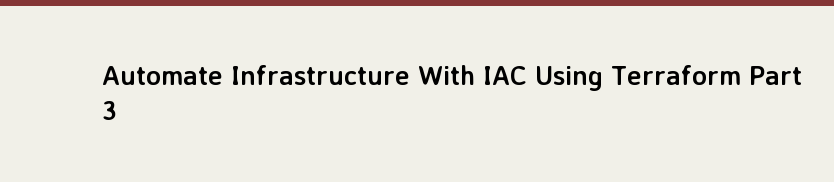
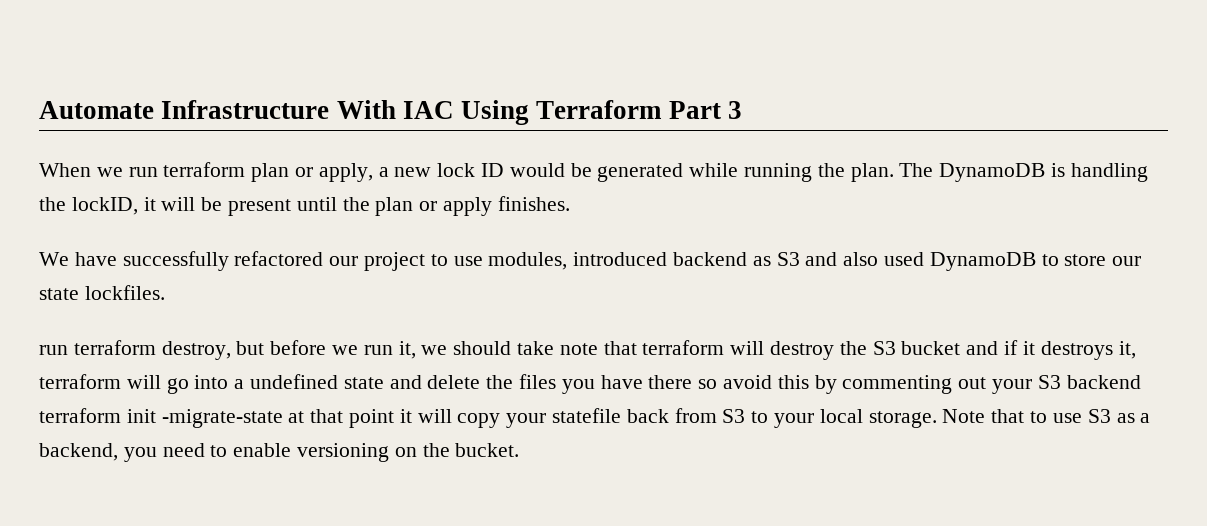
(117, 110) none -> [39,162,1148,182] [39,196,570,216] [39,251,1142,271] [39,285,165,300] [39,340,1136,360] [39,374,1141,394] [39,408,1151,428] [39,443,520,462] // When we run terraform plan or apply, a new lock ID would be generated while running the plan. The DynamoDB is handling the lockID, it will be present until the plan or apply finishes. // We have successfully refactored our project to use modules, introduced backend as S3 and also used DynamoDB to store our state lockfiles. // run terraform destroy, but before we run it, we should take note that terraform will destroy the S3 bucket and if it destroys it, terraform will go into a undefined state and delete the files you have there so avoid this by commenting out your S3 backend terraform init -migrate-state at that point it will copy your statefile back from S3 to your local storage. Note that to use S3 as a backend, you need to enable versioning on the bucket.

